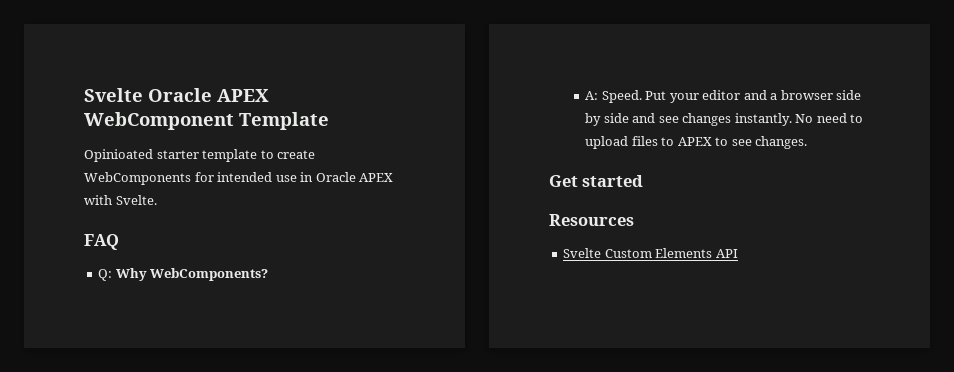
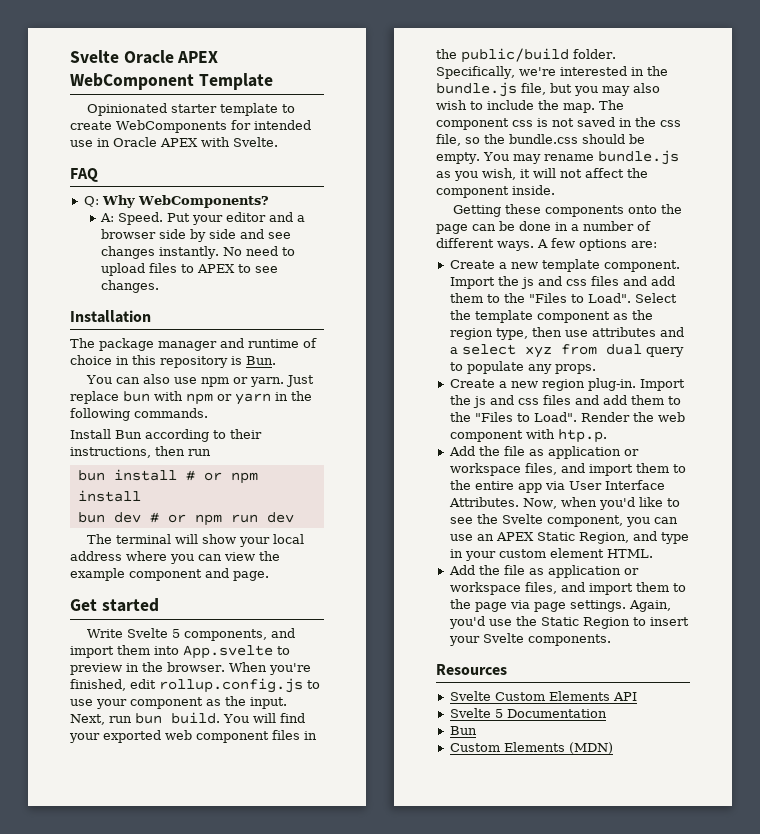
[84,149,153,162] Opinioated -> [86,103,167,116] Opinionated
[549,175,644,187] Get started -> [70,310,151,323] [70,338,317,351] [70,355,276,368] [85,374,314,387] [70,391,312,405] [70,408,208,421] [70,429,262,442] [70,446,211,458] [77,469,258,484] [77,490,141,502] [77,512,294,526] [86,534,304,547] [70,551,280,564] [70,568,269,581] [70,598,159,612] [86,628,295,641] [70,645,290,659] [70,662,311,675] [70,678,320,693] [70,696,287,709] [70,712,305,725] [69,730,317,743] [436,48,616,63] [436,66,668,79] [436,82,660,97] [436,100,624,113] [436,117,681,130] [436,134,645,146] [436,150,679,165] [436,168,648,181] [436,185,555,198] [452,204,682,217] [436,221,651,234] [436,238,657,251] [449,259,680,272] [449,276,675,289] [449,293,677,303] [449,310,653,323] [449,327,684,340] [449,344,684,358] [449,361,596,374] [449,378,685,391] [449,395,681,408] [449,412,685,422] [449,429,607,443] [448,446,639,459] [449,463,686,476] [449,480,665,493] [448,497,680,510] [449,514,678,527] [449,531,689,544] [449,548,653,561] [448,565,639,578] [449,582,686,595] [449,599,671,612] [448,616,689,629] [448,633,611,646] Installation // The package manager and runtime of choice in this repository is Bun. // You can also use npm or yarn. Just replace bun with npm or yarn in the following commands. // Install Bun according to their instructions, then run // bun install # or npm install // bun dev # or npm run dev // The terminal will show your local address where you can view the example component and page. // Get started // Write Svelte 5 components, and import them into App.svelte to preview in the browser. When you're finished, edit rollup.config.js to use your component as the input. Next, run bun build. You will find your exported web component files in the public/build folder. Specifically, we're interested in the bundle.js file, but you may also wish to include the map. The component css is not saved in the css file, so the bundle.css should be empty. You may rename bundle.js as you wish, it will not affect the component inside. // Getting these components onto the page can be done in a number of different ways. A few options are: // Create a new template component. Import the js and css files and add them to the "Files to Load". Select the template component as the region type, then use attributes and a select xyz from dual query to populate any props. // Create a new region plug-in. Import the js and css files and add them to the "Files to Load". Render the web component with htp.p. // Add the file as application or workspace files, and import them to the entire app via User Interface Attributes. Now, when you'd like to see the Svelte component, you can use an APEX Static Region, and type in your custom element HTML. // Add the file as application or workspace files, and import them to the page via page settings. Again, you'd use the Static Region to insert your Svelte components.
(738, 253) none -> [449,708,607,718] [449,726,477,735] [449,742,613,754] // Svelte 5 Documentation // Bun // Custom Elements (MDN)

